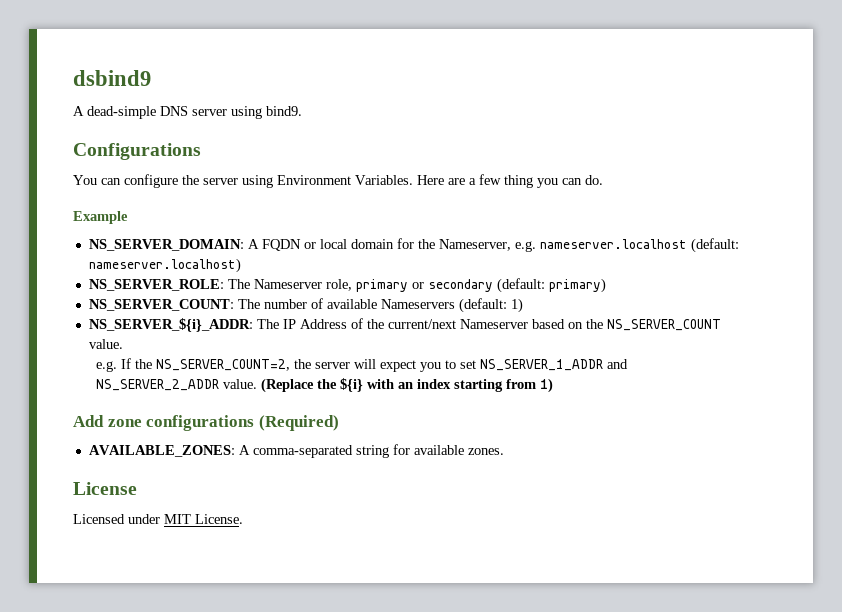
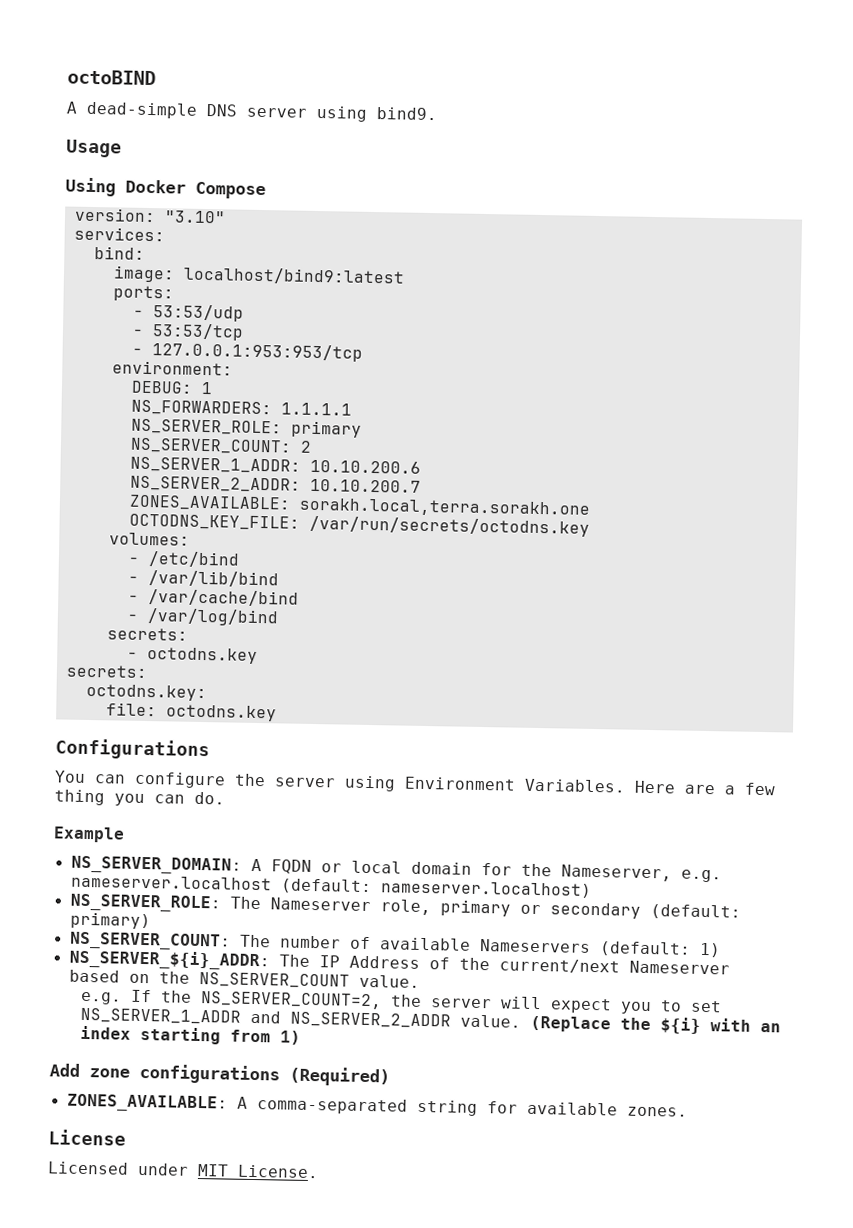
[73,70,151,86] dsbind9 -> [67,69,156,86] octoBIND
(302, 111) none -> [66,139,122,158] [65,177,266,200] [73,207,226,224] [73,226,165,242] [93,246,145,260] [112,265,405,286] [112,285,174,302] [132,304,244,322] [131,323,244,341] [131,342,363,362] [111,360,233,376] [130,380,213,395] [130,399,352,417] [130,418,362,438] [129,437,312,455] [129,456,421,474] [129,475,421,493] [128,494,591,518] [128,513,590,537] [108,532,190,546] [127,551,240,568] [127,570,279,588] [127,589,299,607] [126,608,279,627] [106,627,188,641] [126,647,258,664] [65,664,148,679] [85,683,207,702] [105,702,277,722] // Usage // Using Docker Compose // version: "3.10" // services: // bind: // image: localhost/bind9:latest // ports: // - 53:53/udp // - 53:53/tcp // - 127.0.0.1:953:953/tcp // environment: // DEBUG: 1 // NS_FORWARDERS: 1.1.1.1 // NS_SERVER_ROLE: primary // NS_SERVER_COUNT: 2 // NS_SERVER_1_ADDR: 10.10.200.6 // NS_SERVER_2_ADDR: 10.10.200.7 // ZONES_AVAILABLE: sorakh.local,terra.sorakh.one // OCTODNS_KEY_FILE: /var/run/secrets/octodns.key // volumes: // - /etc/bind // - /var/lib/bind // - /var/cache/bind // - /var/log/bind // secrets: // - octodns.key // secrets: // octodns.key: // file: octodns.key
[88,445,235,457] AVAILABLE_ZONES: -> [66,1093,228,1113] ZONES_AVAILABLE:

